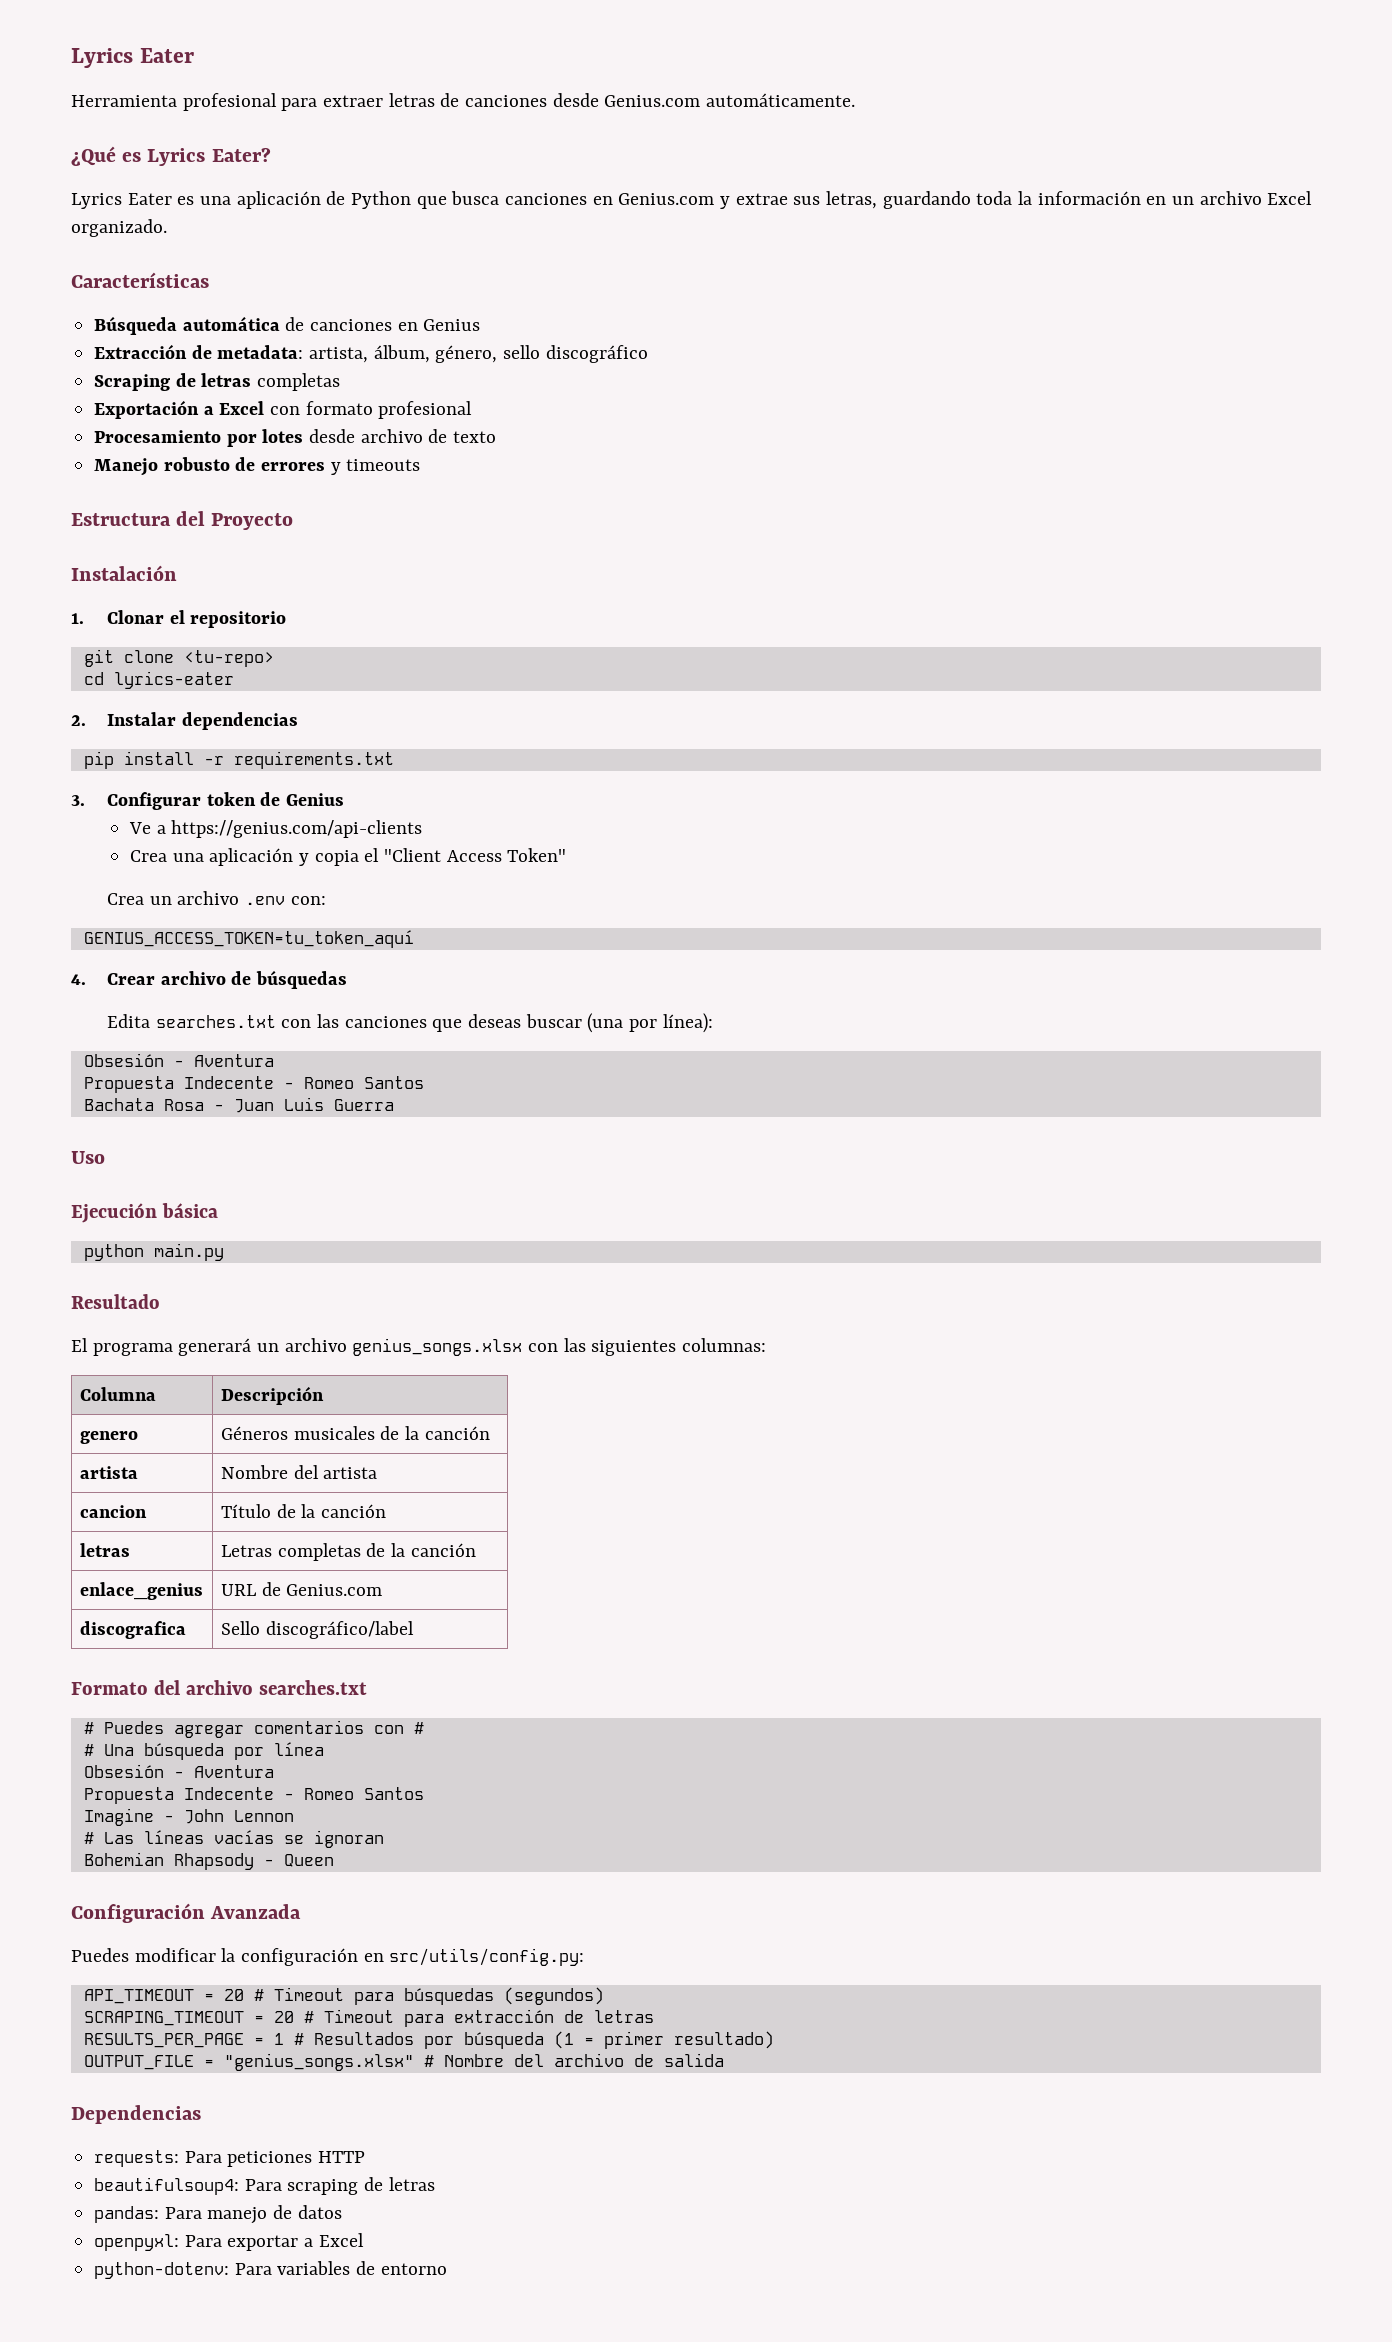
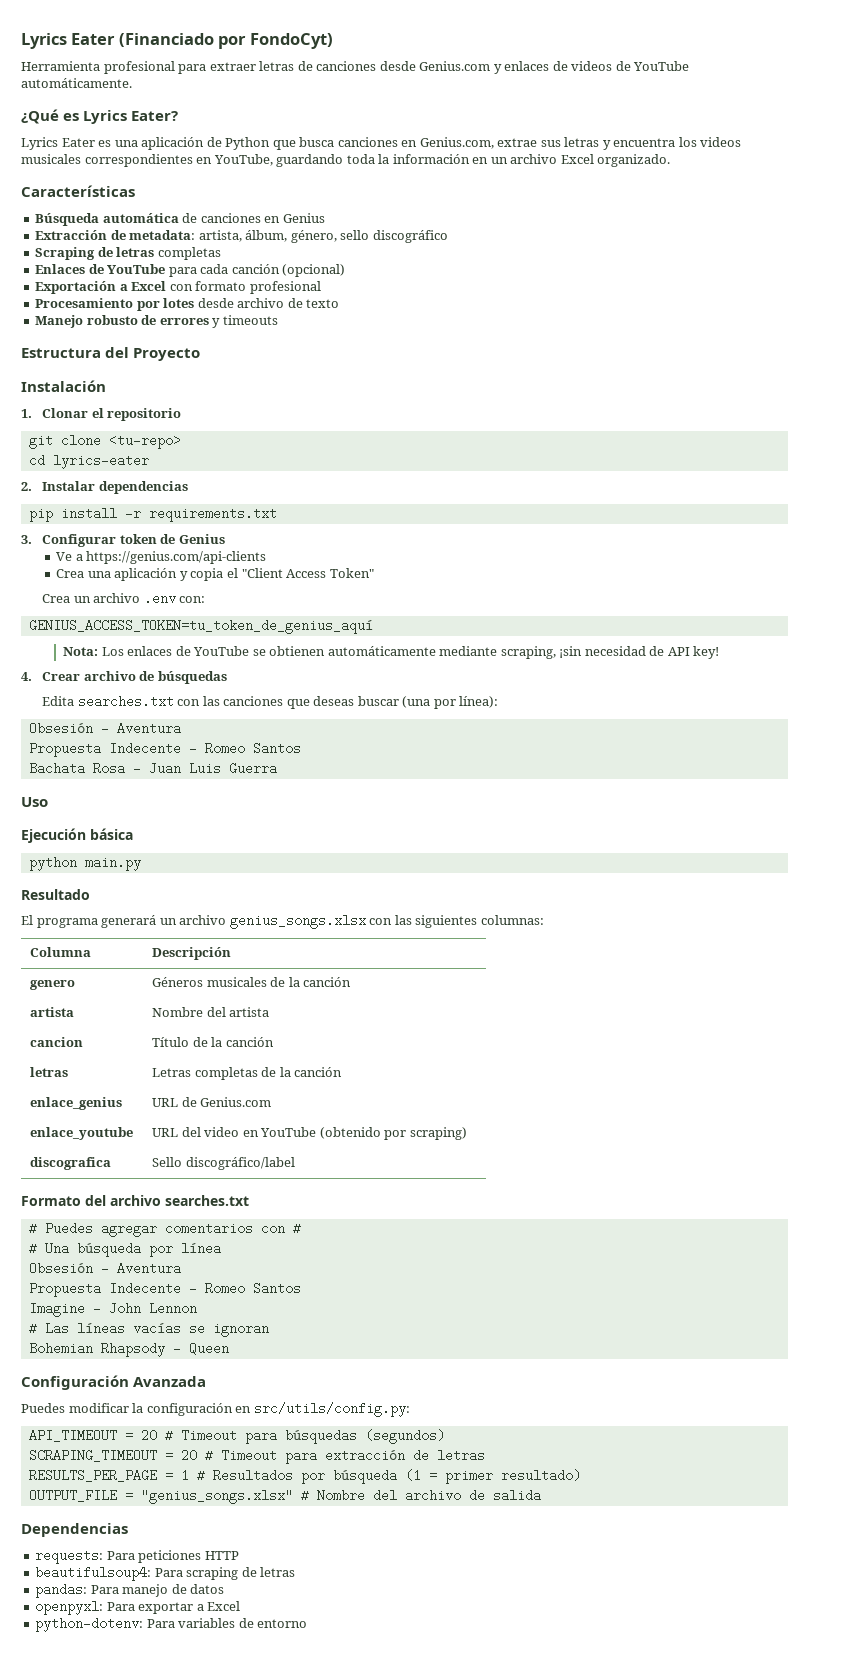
[71,48,194,68] Lyrics Eater -> [21,33,333,49] Lyrics Eater (Financiado por FondoCyt)
(701, 101) none -> [493,61,690,74] y enlaces de videos de YouTube
[618,191,878,209] Genius.com y extrae sus letras, -> [419,137,742,150] [21,154,273,167] Genius.com, extrae sus letras y encuentra los videos musicales correspondientes en YouTube,
(341, 382) none -> [35,264,346,277] // Enlaces de YouTube para cada canción (opcional)
[83,930,414,948] GENIUS_ACCESS_TOKEN=tu_token_aquí -> [28,619,373,634] [63,646,720,659] GENIUS_ACCESS_TOKEN=tu_token_de_genius_aquí // Nota: Los enlaces de YouTube se obtienen automáticamente mediante scraping, ¡sin necesidad de API key!
(383, 1590) none -> [30,1127,134,1140] [152,1127,467,1140] // enlace_youtube | URL del video en YouTube (obtenido por scraping)

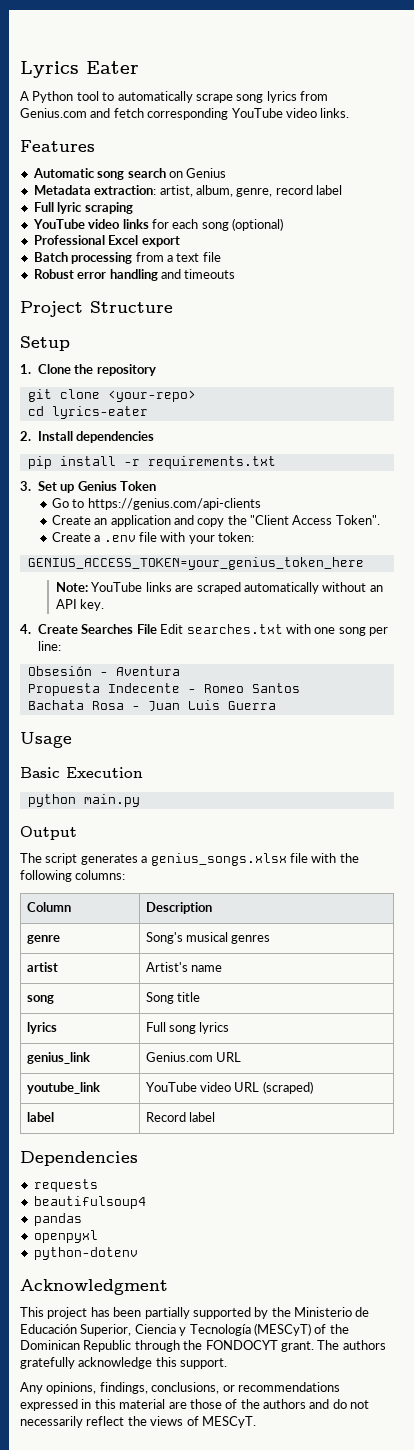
[21,33,333,49] [21,61,690,74] [21,78,132,88] [21,109,179,124] [21,137,742,150] [21,154,671,167] [21,185,135,197] [35,213,325,226] [35,230,448,243] [35,247,221,260] [35,264,346,277] [35,281,321,294] [35,298,340,311] [35,315,278,328] [21,347,201,361] [21,380,106,392] [21,408,182,421] Lyrics Eater (Financiado por FondoCyt) // Herramienta profesional para extraer letras de canciones desde Genius.com y enlaces de videos de YouTube automáticamente. // ¿Qué es Lyrics Eater? // Lyrics Eater es una aplicación de Python que busca canciones en Genius.com, extrae sus letras y encuentra los videos musicales correspondientes en YouTube, guardando toda la información en un archivo Excel organizado. // Características // Búsqueda automática de canciones en Genius // Extracción de metadata: artista, álbum, género, sello discográfico // Scraping de letras completas // Enlaces de YouTube para cada canción (opcional) // Exportación a Excel con formato profesional // Procesamiento por lotes desde archivo de texto // Manejo robusto de errores y timeouts // Estructura del Proyecto // Instalación // 1. Clonar el repositorio -> [20,61,139,78] [20,91,328,103] [20,108,350,120] [20,140,95,152] [32,168,227,180] [33,185,342,197] [33,202,133,214] [32,218,283,231] [33,235,180,247] [33,252,221,264] [33,269,236,281] [20,301,173,317] [20,336,70,351] [20,364,156,376] Lyrics Eater // A Python tool to automatically scrape song lyrics from Genius.com and fetch corresponding YouTube video links. // Features // Automatic song search on Genius // Metadata extraction: artist, album, genre, record label // Full lyric scraping // YouTube video links for each song (optional) // Professional Excel export // Batch processing from a text file // Robust error handling and timeouts // Project Structure // Setup // 1. Clone the repository
[108,434,181,449] <tu-repo> -> [107,390,196,402] <your-repo>
[42,481,188,494] Instalar dependencias -> [38,431,155,443] Install dependencies
[42,534,225,547] [56,551,267,564] [56,568,374,581] [42,592,206,605] [28,619,373,634] [63,646,720,659] [21,671,227,684] [42,695,499,709] Configurar token de Genius // Ve a https://genius.com/api-clients // Crea una aplicación y copia el "Client Access Token" // Crea un archivo .env con: // GENIUS_ACCESS_TOKEN=tu_token_de_genius_aquí // Nota: Los enlaces de YouTube se obtienen automáticamente mediante scraping, ¡sin necesidad de API key! // 4. Crear archivo de búsquedas // Edita searches.txt con las canciones que deseas buscar (una por línea): -> [38,481,157,493] [51,498,261,510] [51,515,380,527] [51,532,255,544] [27,557,364,570] [56,582,383,594] [56,599,105,611] [20,624,389,636] [38,641,62,651] Set up Genius Token // Go to https://genius.com/api-clients // Create an application and copy the "Client Access Token". // Create a .env file with your token: // GENIUS_ACCESS_TOKEN=your_genius_token_here // Note: YouTube links are scraped automatically without an API key. // 4. Create Searches File Edit searches.txt with one song per line:
[21,797,48,807] [21,828,133,843] Uso // Ejecución básica -> [20,732,72,748] [20,767,143,778] Usage // Basic Execution
[21,889,90,900] [21,914,544,929] [30,947,92,957] [152,947,232,960] [30,980,76,990] [152,977,352,987] [30,1007,75,1017] [152,1007,270,1017] [30,1037,84,1047] [152,1037,274,1047] [30,1067,69,1077] [152,1067,343,1080] [30,1097,123,1110] [152,1097,272,1107] [30,1127,134,1140] [152,1127,467,1140] [30,1157,112,1170] [152,1157,295,1170] [21,1195,249,1206] [28,1222,301,1237] [28,1242,221,1257] [28,1262,181,1275] [28,1282,301,1297] [28,1302,197,1317] [28,1322,269,1337] [28,1342,229,1357] [21,1375,207,1390] [21,1402,410,1417] [28,1429,445,1444] [28,1449,485,1464] [28,1469,581,1484] [28,1489,541,1504] [21,1523,128,1537] [35,1549,239,1564] [35,1566,296,1581] [35,1583,225,1598] [35,1600,241,1615] [35,1617,308,1632] Resultado // El programa generará un archivo genius_songs.xlsx con las siguientes columnas: // Columna | Descripción // genero | Géneros musicales de la canción // artista | Nombre del artista // cancion | Título de la canción // letras | Letras completas de la canción // enlace_genius | URL de Genius.com // enlace_youtube | URL del video en YouTube (obtenido por scraping) // discografica | Sello discográfico/label // Formato del archivo searches.txt // # Puedes agregar comentarios con # // # Una búsqueda por línea // Obsesión - Aventura // Propuesta Indecente - Romeo Santos // Imagine - John Lennon // # Las líneas vacías se ignoran // Bohemian Rhapsody - Queen // Configuración Avanzada // Puedes modificar la configuración en src/utils/config.py: // API_TIMEOUT = 20 # Timeout para búsquedas (segundos) // SCRAPING_TIMEOUT = 20 # Timeout para extracción de letras // RESULTS_PER_PAGE = 1 # Resultados por búsqueda (1 = primer resultado) // OUTPUT_FILE = "genius_songs.xlsx" # Nombre del archivo de salida // Dependencias // requests: Para peticiones HTTP // beautifulsoup4: Para scraping de letras // pandas: Para manejo de datos // openpyxl: Para exportar a Excel // python-dotenv: Para variables de entorno -> [20,826,77,840] [20,853,359,866] [20,870,126,882] [26,902,71,912] [145,902,212,914] [26,935,60,944] [145,932,271,944] [26,962,58,972] [145,962,222,972] [26,995,54,1004] [145,992,200,1004] [26,1022,57,1034] [145,1022,230,1034] [26,1052,90,1064] [145,1052,241,1062] [26,1082,100,1094] [145,1081,313,1094] [26,1112,54,1122] [145,1112,215,1122] [20,1151,138,1166] [33,1179,98,1192] [33,1196,146,1209] [33,1213,82,1226] [33,1230,98,1243] [33,1247,138,1260] [20,1279,168,1295] [20,1307,370,1319] [20,1323,349,1336] [20,1340,386,1352] [20,1357,228,1369] [20,1382,340,1394] [20,1399,370,1411] [20,1416,256,1428] Output // The script generates a genius_songs.xlsx file with the following columns: // Column | Description // genre | Song's musical genres // artist | Artist's name // song | Song title // lyrics | Full song lyrics // genius_link | Genius.com URL // youtube_link | YouTube video URL (scraped) // label | Record label // Dependencies // requests // beautifulsoup4 // pandas // openpyxl // python-dotenv // Acknowledgment // This project has been partially supported by the Ministerio de Educación Superior, Ciencia y Tecnología (MESCyT) of the Dominican Republic through the FONDOCYT grant. The authors gratefully acknowledge this support. // Any opinions, findings, conclusions, or recommendations expressed in this material are those of the authors and do not necessarily reflect the views of MESCyT.

